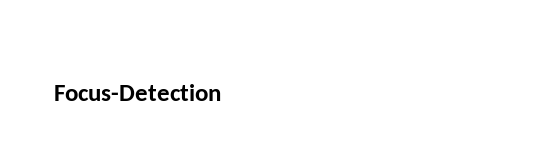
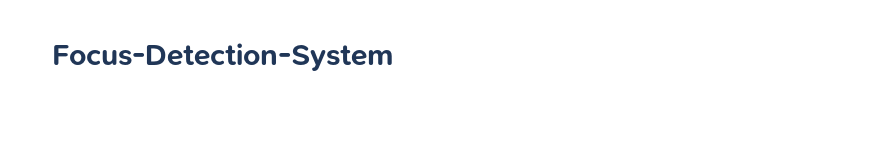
[54,84,221,101] Focus-Detection -> [52,43,394,71] Focus-Detection-System

